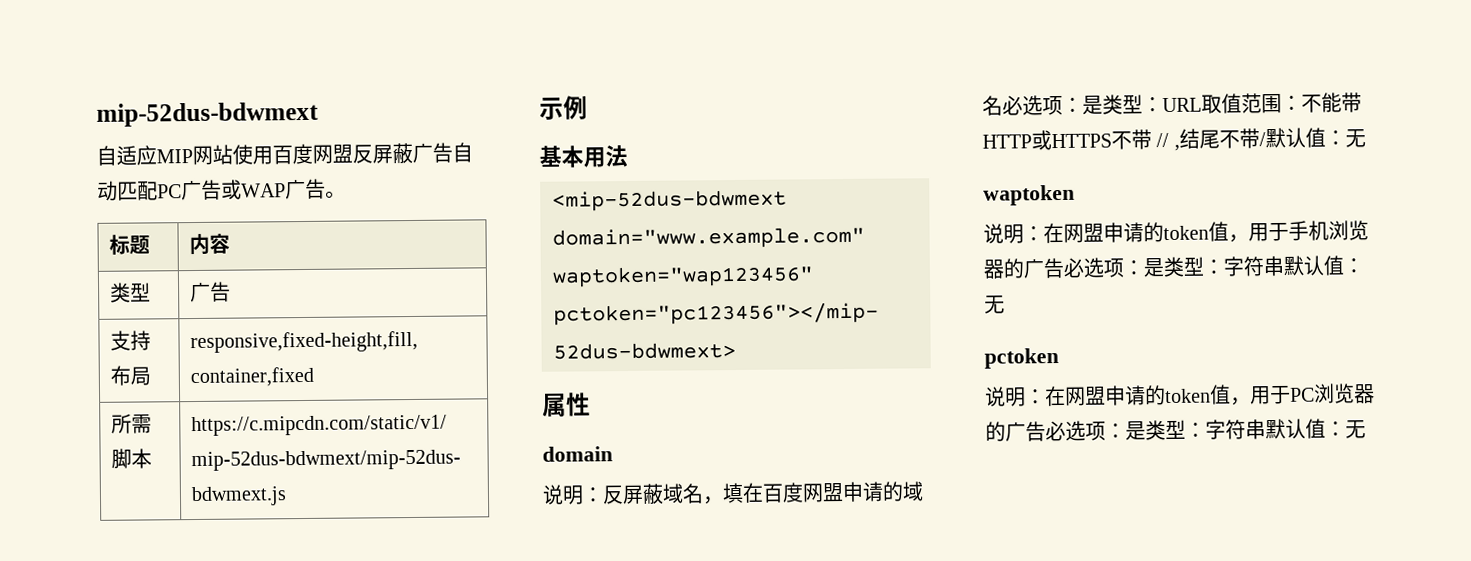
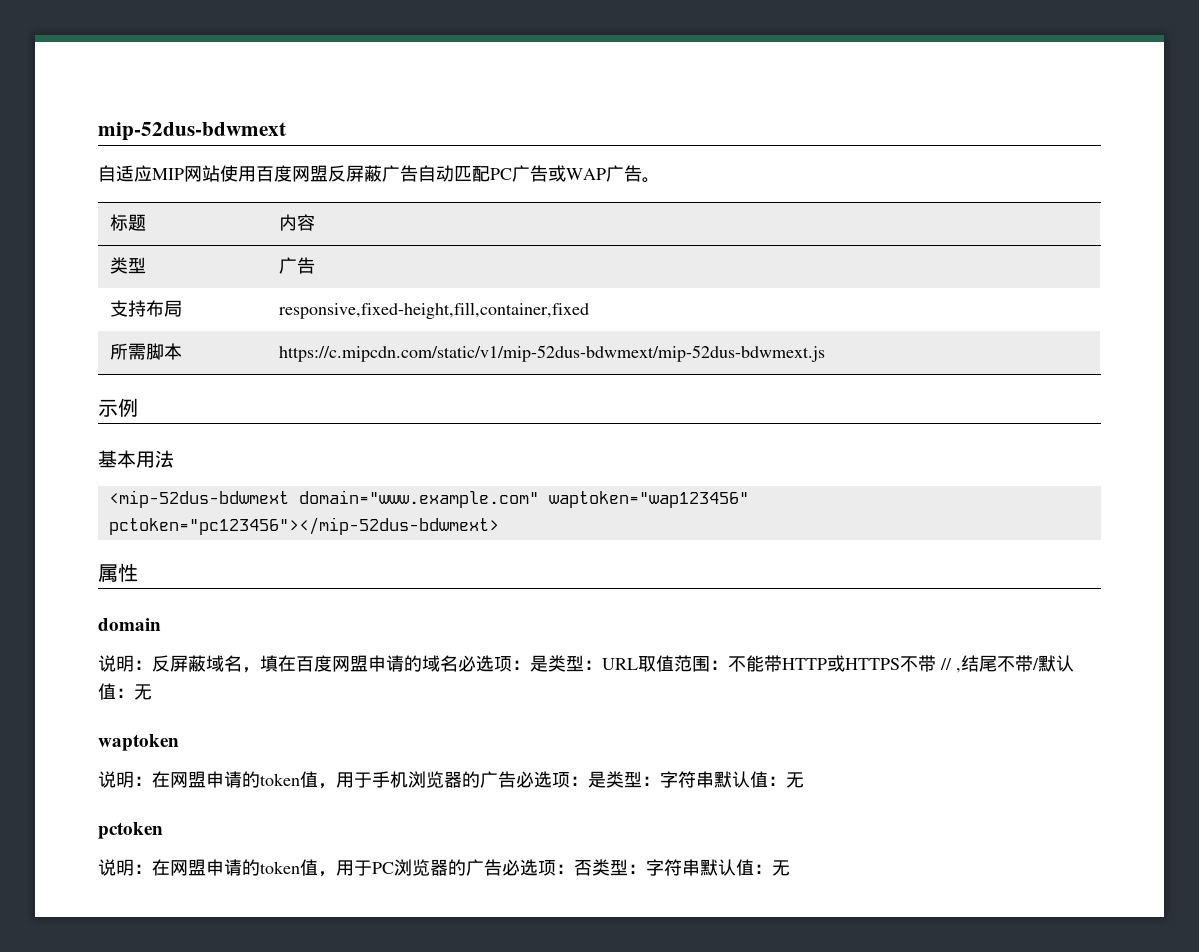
[1125,421,1146,441] 是 -> [574,860,592,876] 否

